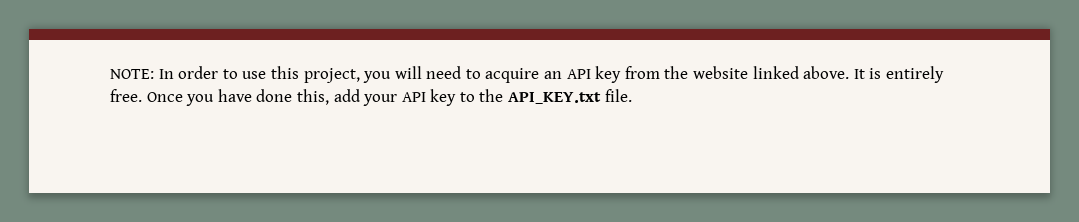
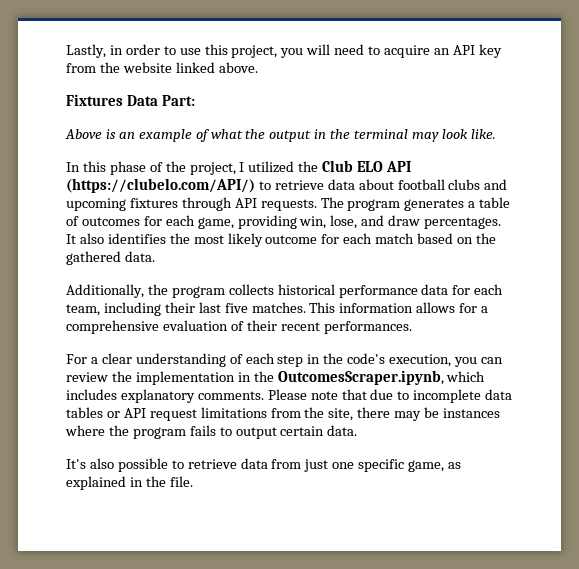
[110,69,174,79] NOTE: In -> [66,44,123,58] Lastly, in
[853,66,944,83] [110,89,602,106] It is entirely free. Once you have done this, add your API key to the API_KEY.txt -> [66,94,195,106] [65,129,496,142] [66,160,412,175] [66,178,508,193] [66,197,511,211] [66,215,502,229] [66,233,496,247] [66,251,155,265] [66,284,504,298] [66,302,489,316] [66,320,412,334] [66,353,503,367] [66,370,486,385] [66,389,513,403] [66,407,501,421] [65,425,358,439] [66,458,462,472] [66,476,166,490] // Fixtures Data Part: // Above is an example of what the output in the terminal may look like. // In this phase of the project, I utilized the Club ELO API (https://clubelo.com/API/) to retrieve data about football clubs and upcoming fixtures through API requests. The program generates a table of outcomes for each game, providing win, lose, and draw percentages. It also identifies the most likely outcome for each match based on the gathered data. // Additionally, the program collects historical performance data for each team, including their last five matches. This information allows for a comprehensive evaluation of their recent performances. // For a clear understanding of each step in the code's execution, you can review the implementation in the OutcomesScraper.ipynb, which includes explanatory comments. Please note that due to incomplete data tables or API request limitations from the site, there may be instances where the program fails to output certain data. // It's also possible to retrieve data from just one specific game, as explained in the

